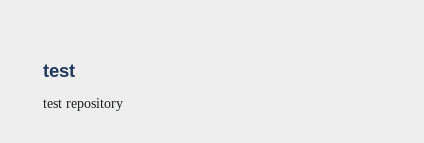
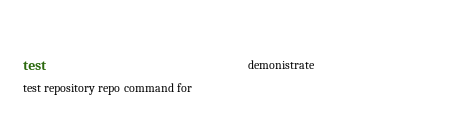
(123, 104) none -> [98,83,192,95] [248,60,315,69] repo command for demonistrate

